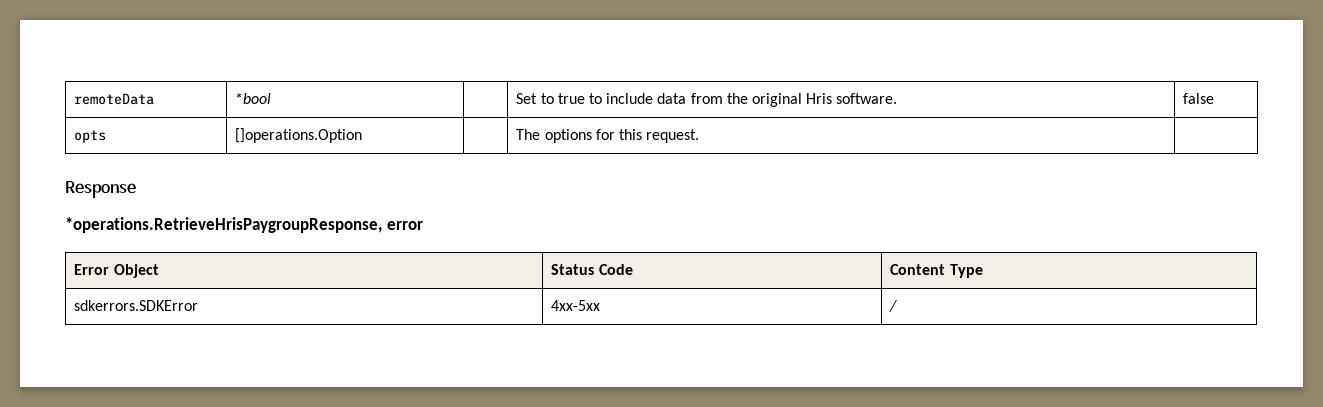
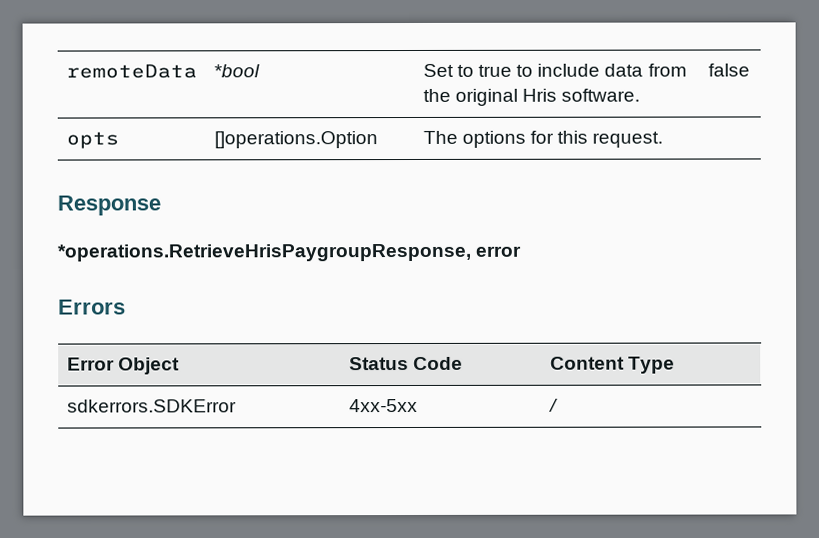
(423, 225) none -> [58,299,126,315] // Errors

